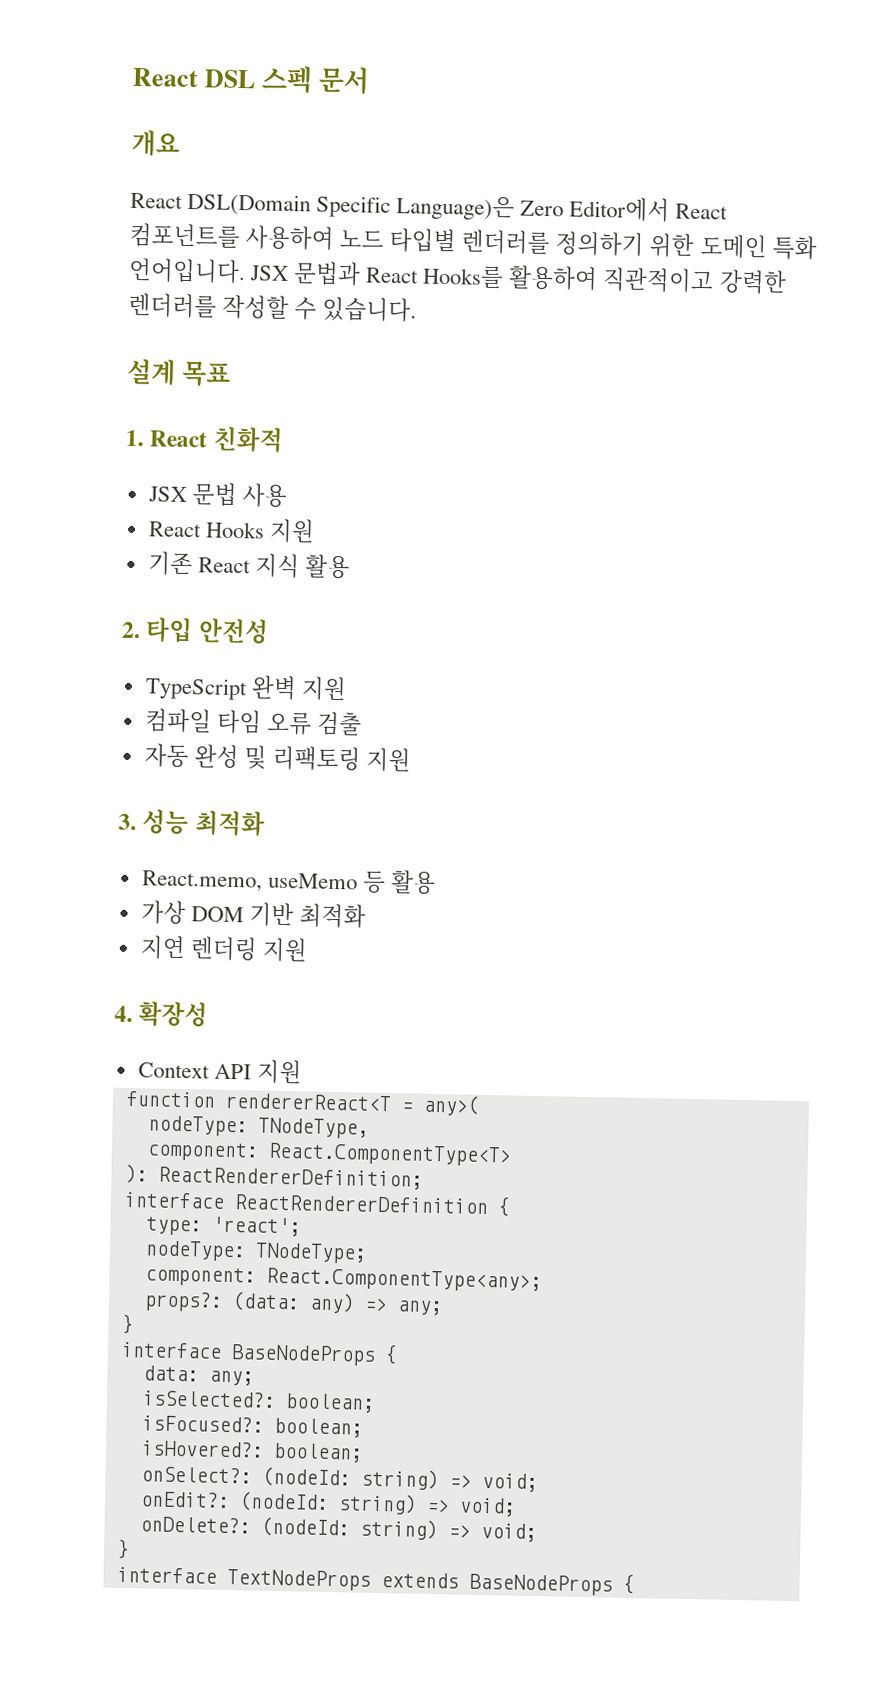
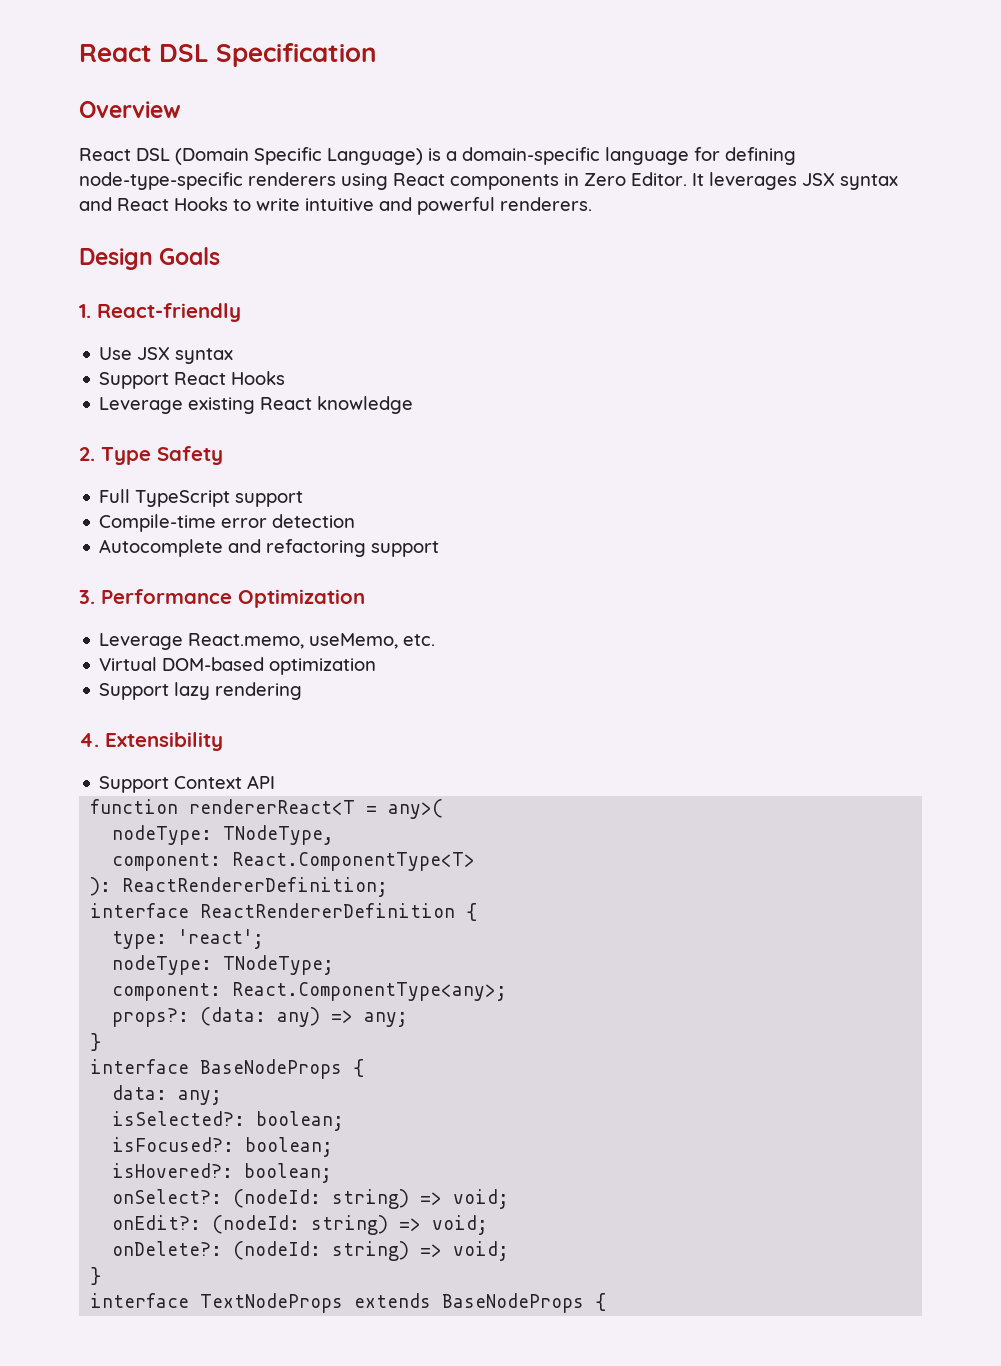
[132,65,371,95] [131,129,180,157] [130,192,729,223] [129,222,817,261] [128,257,787,295] [128,292,418,323] [126,358,231,387] [125,426,284,453] [147,482,287,508] [147,518,315,544] [147,551,350,580] [121,617,269,644] [144,675,347,702] [144,708,362,736] [143,743,412,773] [118,809,265,837] [141,870,436,895] [140,900,366,929] [139,935,308,963] React DSL 스펙 문서 // 개요 // React DSL(Domain Specific Language)은 Zero Editor에서 React 컴포넌트를 사용하여 노드 타입별 렌더러를 정의하기 위한 도메인 특화 언어입니다. JSX 문법과 React Hooks를 활용하여 직관적이고 강력한 렌더러를 작성할 수 있습니다. // 설계 목표 // 1. React 친화적 // JSX 문법 사용 // React Hooks 지원 // 기존 React 지식 활용 // 2. 타입 안전성 // TypeScript 완벽 지원 // 컴파일 타임 오류 검출 // 자동 완성 및 리팩토링 지원 // 3. 성능 최적화 // React.memo, useMemo 등 활용 // 가상 DOM 기반 최적화 // 지연 렌더링 지원 -> [79,43,378,67] [79,101,181,118] [79,147,796,165] [79,172,898,190] [79,197,592,215] [79,247,221,270] [79,303,241,322] [99,347,234,364] [99,371,286,389] [99,396,414,414] [79,446,223,465] [99,489,304,507] [99,514,356,532] [99,539,440,557] [79,589,365,608] [99,633,436,650] [99,657,377,675] [99,682,303,700] React DSL Specification // Overview // React DSL (Domain Specific Language) is a domain-specific language for defining node-type-specific renderers using React components in Zero Editor. It leverages JSX syntax and React Hooks to write intuitive and powerful renderers. // Design Goals // 1. React-friendly // Use JSX syntax // Support React Hooks // Leverage existing React knowledge // 2. Type Safety // Full TypeScript support // Compile-time error detection // Autocomplete and refactoring support // 3. Performance Optimization // Leverage React.memo, useMemo, etc. // Virtual DOM-based optimization // Support lazy rendering
[138,1001,209,1028] 확장성 // -> [105,732,223,751] [99,776,170,793] Extensibility // Support
[256,1059,302,1085] 지원 -> (276, 782) none

